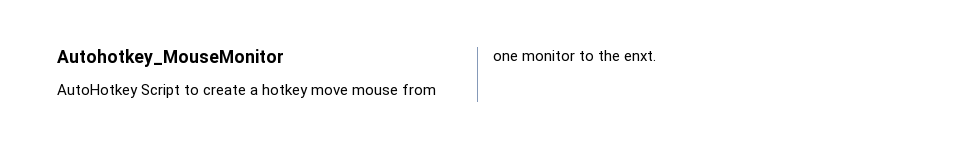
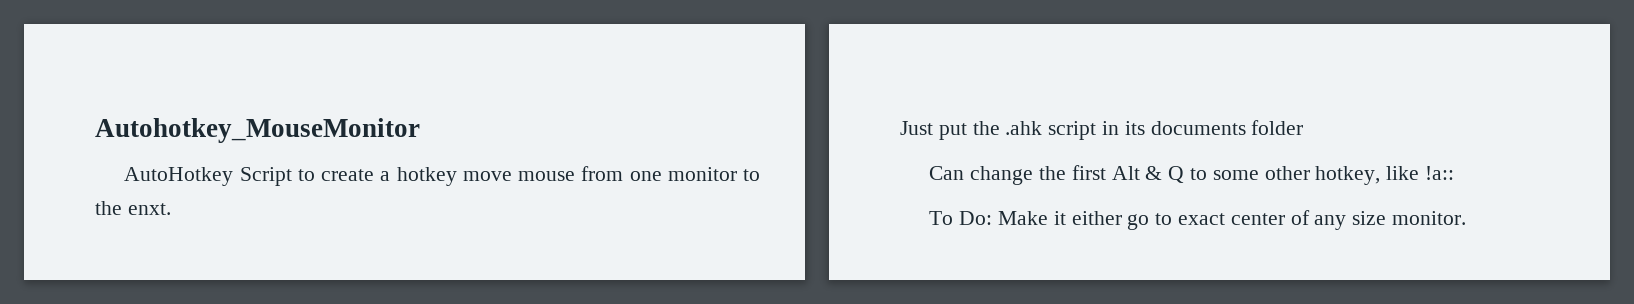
(657, 56) none -> [900,120,1304,140] [929,165,1455,185] [929,210,1467,230] // Just put the .ahk script in its documents folder // Can change the first Alt & Q to some other hotkey, like !a:: // To Do: Make it either go to exact center of any size monitor.

